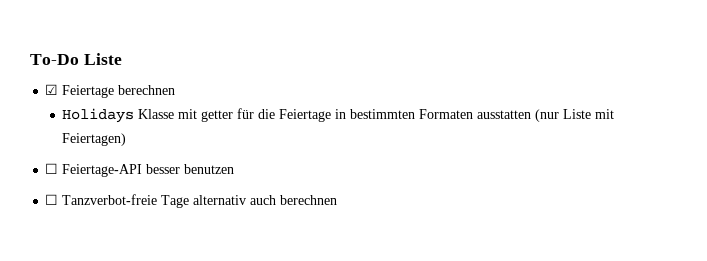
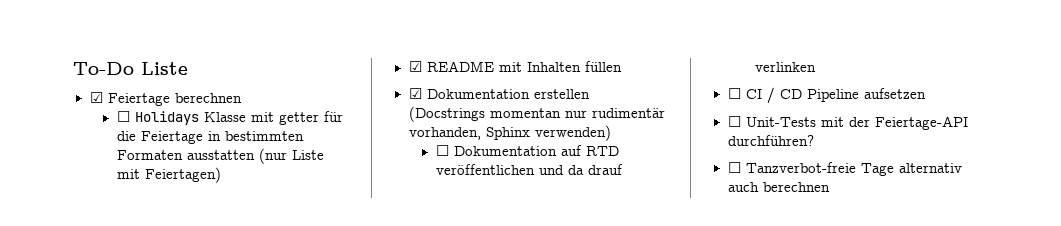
(176, 90) none -> [116,111,130,122] ☐
[45,163,235,177] ☐ Feiertage-API besser benutzen -> [408,61,622,72] [408,88,590,99] [408,106,665,122] [408,125,611,141] [435,145,619,156] [435,164,623,175] [754,62,816,72] [727,87,926,104] [727,116,968,130] [727,135,814,146] ☑ README mit Inhalten füllen // ☑ Dokumentation erstellen (Docstrings momentan nur rudimentär vorhanden, Sphinx verwenden) // ☐ Dokumentation auf RTD veröffentlichen und da drauf verlinken // ☐ CI / CD Pipeline aufsetzen // ☐ Unit-Tests mit der Feiertage-API durchführen?

